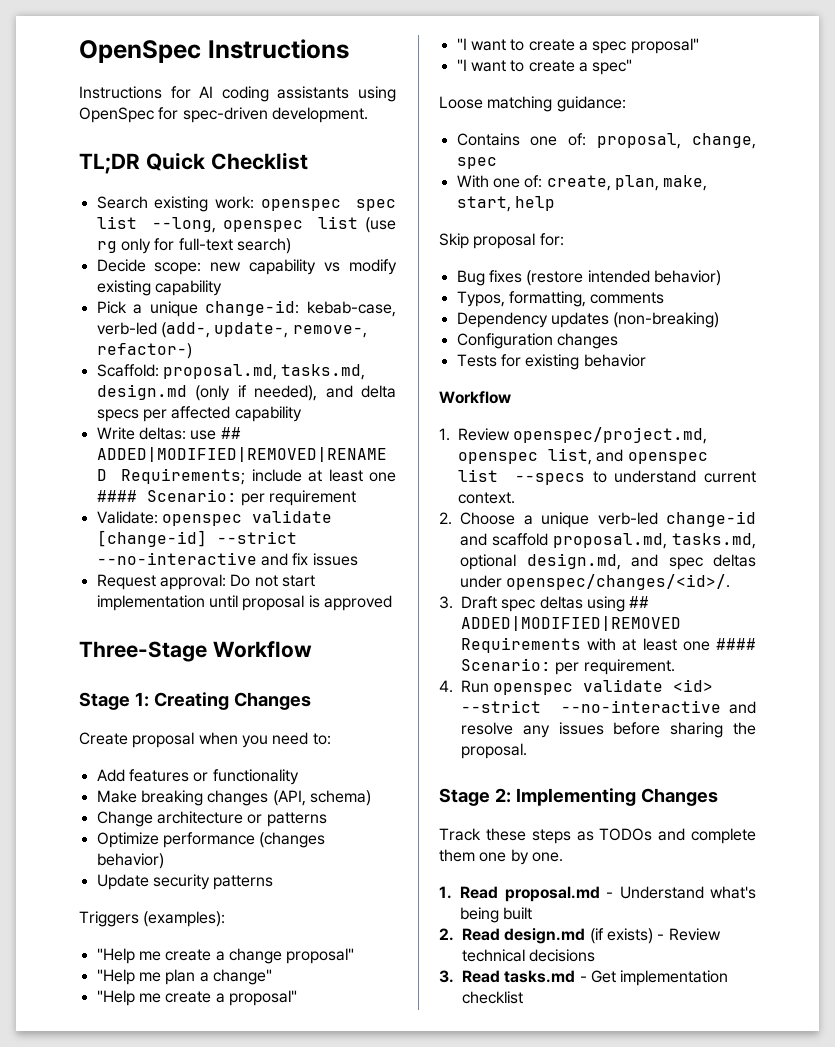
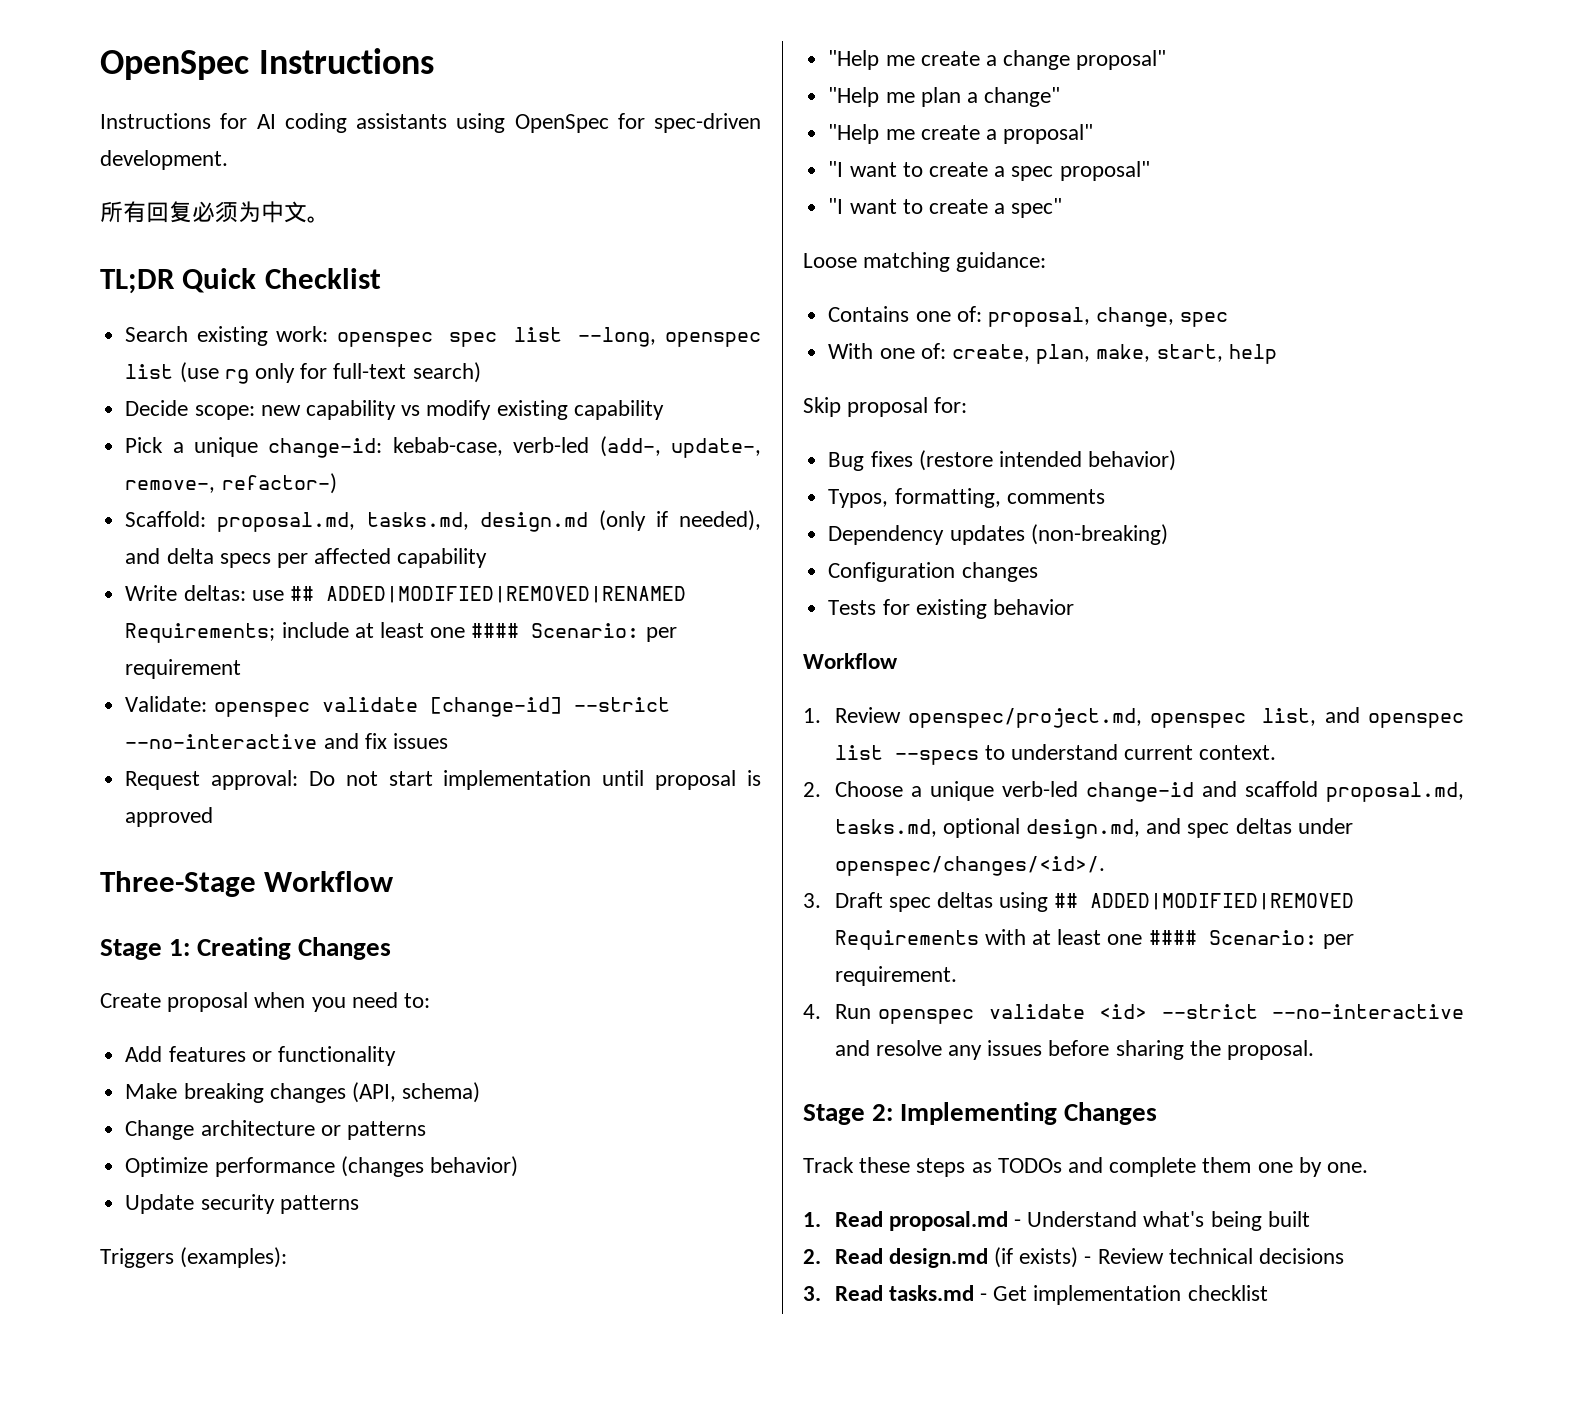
(368, 115) none -> [100,201,330,223] // 所有回复必须为中文。

